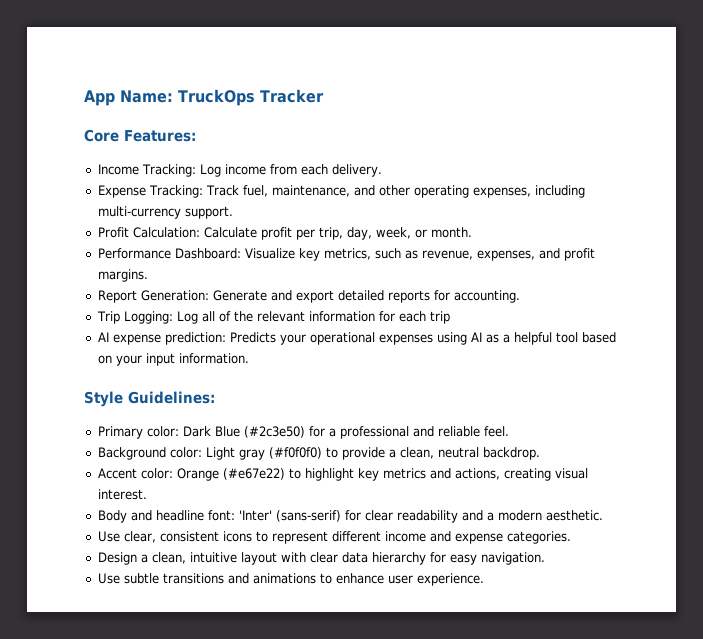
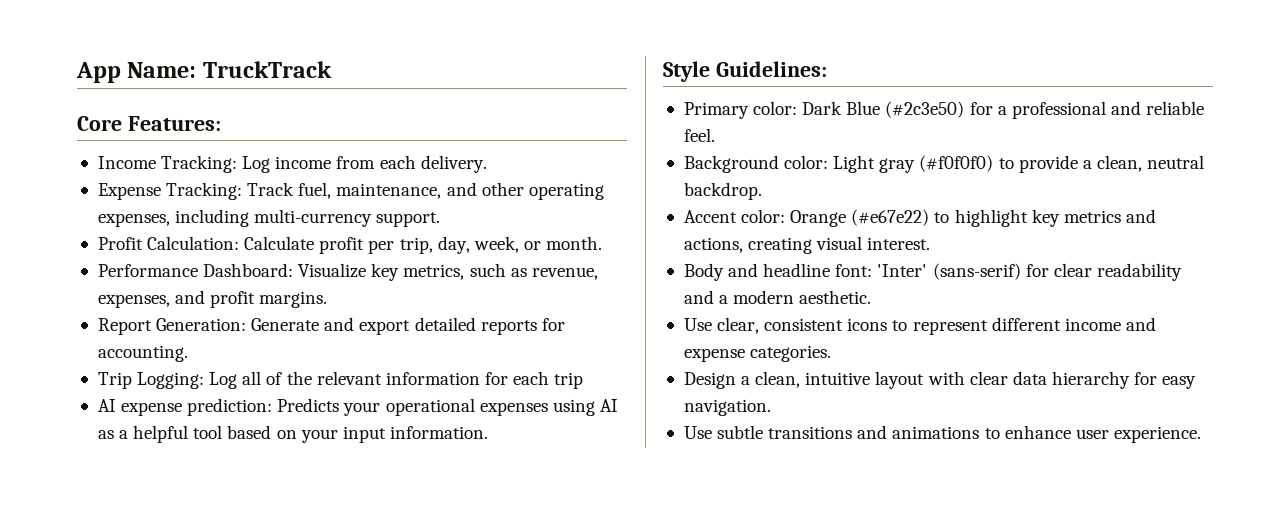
[178,89,324,106] TruckOps Tracker -> [202,61,332,78] TruckTrack

